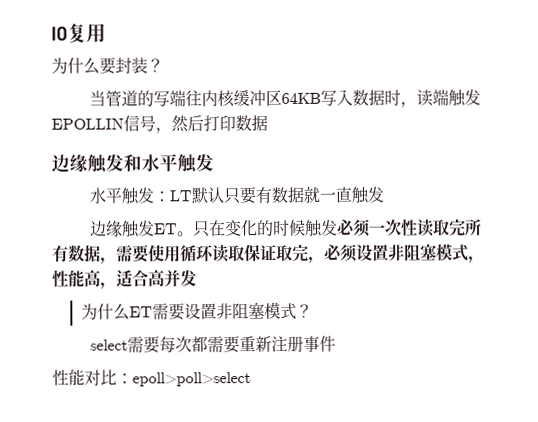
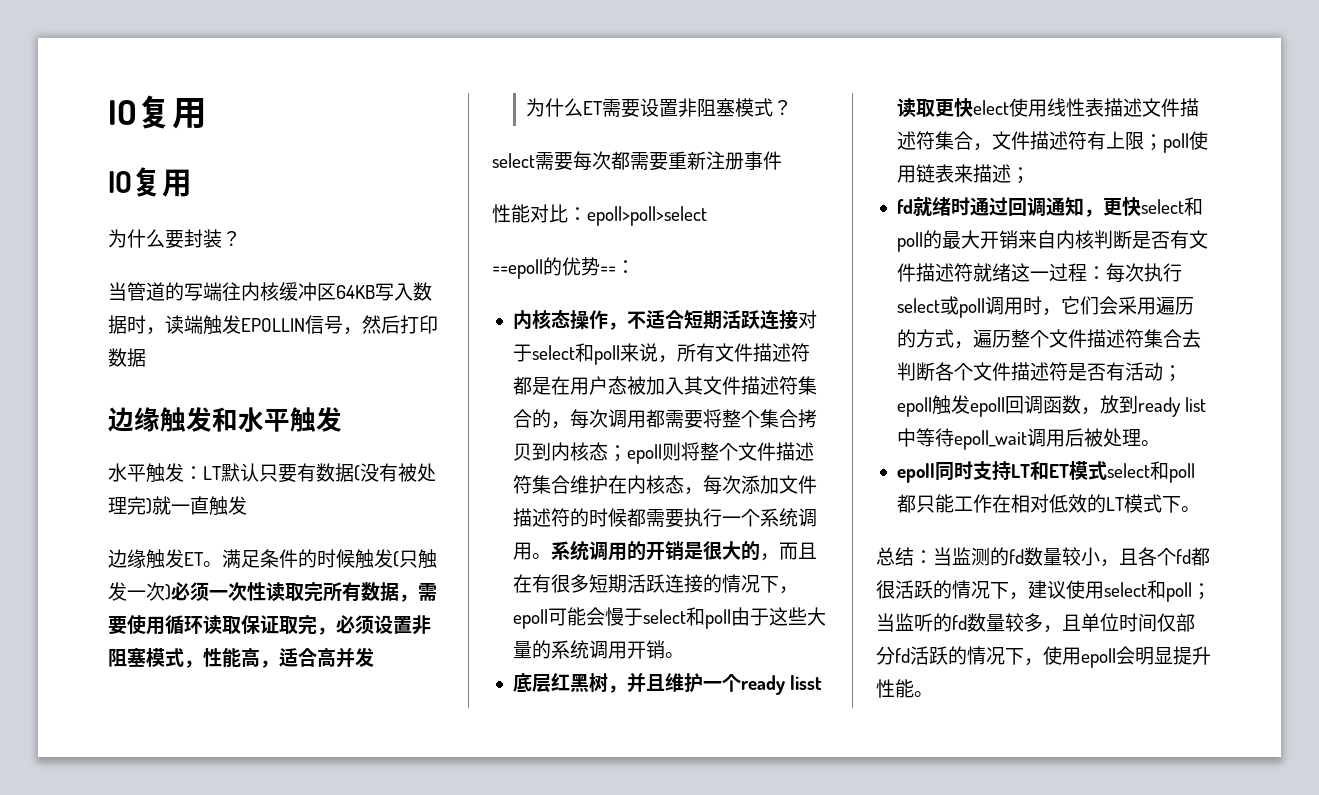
[51,23,106,43] IO复用 -> [108,95,207,129] [108,167,192,197] IO复用 // IO复用
(305, 194) none -> [353,463,436,482] [108,496,152,515] (没有被处理完)
[193,220,259,238] 只在变化 -> [222,549,298,568] 满足条件
(339, 227) none -> [393,549,437,569] [108,582,171,601] (只触发一次)
(251, 379) none -> [492,257,635,279] [512,309,817,330] [512,343,810,365] [512,376,817,395] [512,409,817,429] [512,442,814,464] [512,475,817,495] [512,508,817,528] [512,540,817,561] [512,574,798,594] [512,607,826,629] [512,640,684,659] [512,672,823,695] [896,98,1199,118] [896,131,1208,153] [896,164,1030,184] [896,197,1203,217] [896,230,1208,252] [896,263,1182,283] [896,296,1194,318] [896,329,1201,349] [896,362,1182,382] [896,395,1207,417] [896,428,1160,450] [896,461,1195,483] [896,494,1200,513] [876,547,1210,567] [876,580,1211,602] [876,613,1195,633] [876,646,1211,668] [876,679,933,698] // ==epoll的优势==： // 内核态操作，不适合短期活跃连接对于select和poll来说，所有文件描述符都是在用户态被加入其文件描述符集合的，每次调用都需要将整个集合拷贝到内核态；epoll则将整个文件描述符集合维护在内核态，每次添加文件描述符的时候都需要执行一个系统调用。系统调用的开销是很大的，而且在有很多短期活跃连接的情况下，epoll可能会慢于select和poll由于这些大量的系统调用开销。 // 底层红黑树，并且维护一个ready lisst读取更快elect使用线性表描述文件描述符集合，文件描述符有上限；poll使用链表来描述； // fd就绪时通过回调通知，更快select和poll的最大开销来自内核判断是否有文件描述符就绪这一过程：每次执行select或poll调用时，它们会采用遍历的方式，遍历整个文件描述符集合去判断各个文件描述符是否有活动；epoll触发epoll回调函数，放到ready list中等待epoll_wait调用后被处理。 // epoll同时支持LT和ET模式select和poll都只能工作在相对低效的LT模式下。 // 总结：当监测的fd数量较小，且各个fd都很活跃的情况下，建议使用select和poll；当监听的fd数量较多，且单位时间仅部分fd活跃的情况下，使用epoll会明显提升性能。

